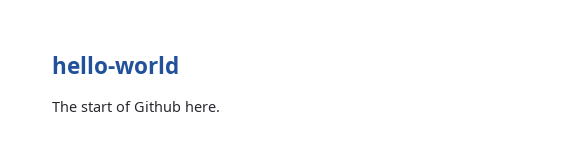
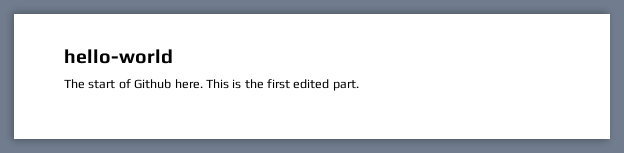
(220, 106) none -> [205,79,359,91] This is the first edited part.

